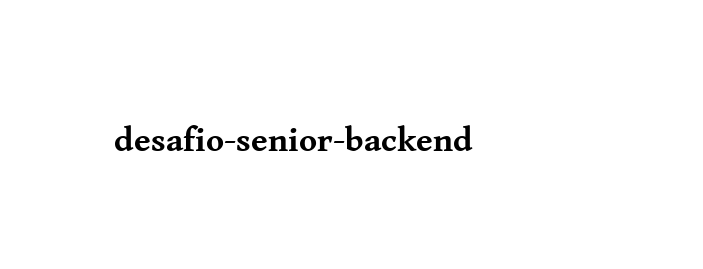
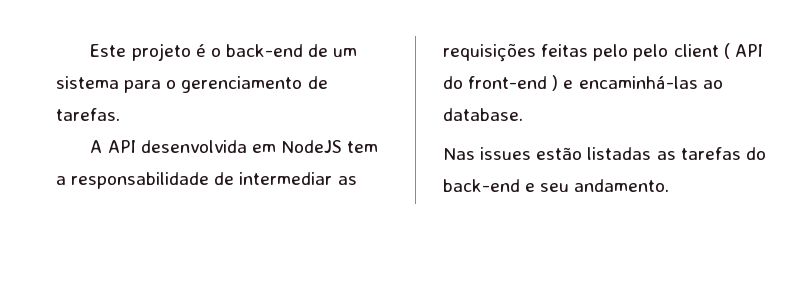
[114,125,473,151] desafio-senior-backend -> [90,43,358,61] [56,76,328,93] [56,108,120,121] [90,140,379,153] [56,172,357,189] [443,43,763,62] [443,75,723,91] [443,108,523,121] [443,147,766,160] [443,179,670,192] Este projeto é o back-end de um sistema para o gerenciamento de tarefas. // A API desenvolvida em NodeJS tem a responsabilidade de intermediar as requisições feitas pelo pelo client ( API do front-end ) e encaminhá-las ao database. // Nas issues estão listadas as tarefas do back-end e seu andamento.

